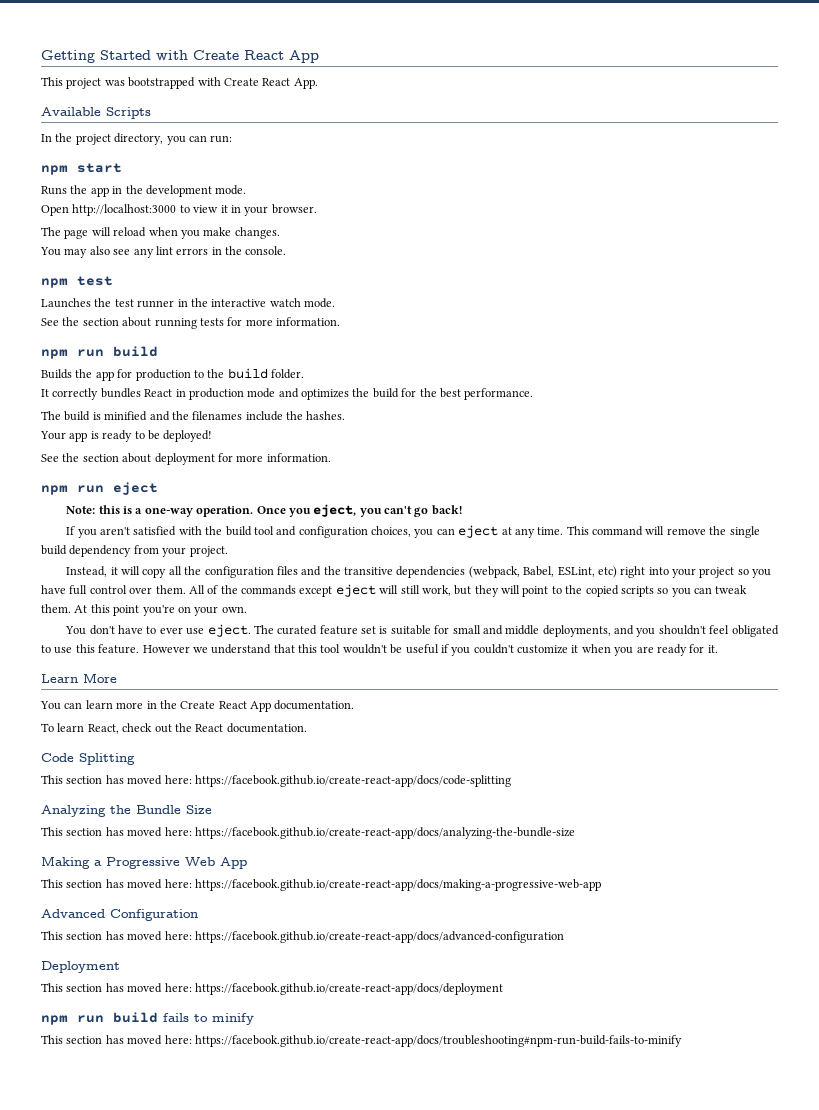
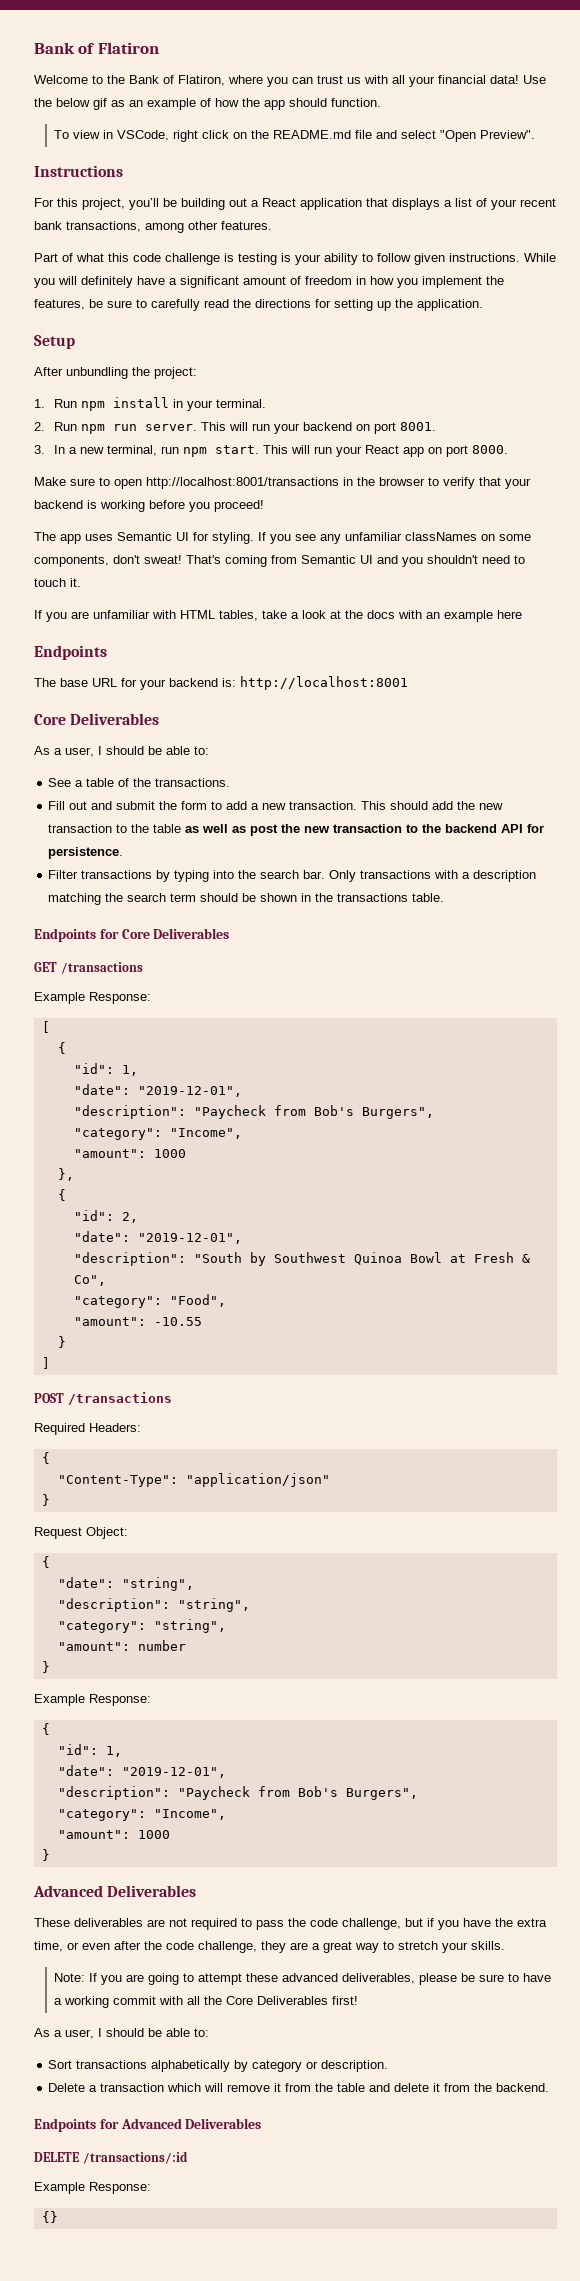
[41,50,319,63] [41,77,318,89] [41,107,151,119] [41,133,233,145] [41,163,122,175] [41,185,247,197] [41,204,317,216] [41,227,280,239] [40,246,287,258] [41,276,113,288] [41,298,335,308] [41,317,340,329] [41,346,158,359] [41,368,304,381] [41,388,534,400] [41,411,346,421] [40,430,213,442] [41,453,331,465] [41,482,158,495] [66,504,462,517] [66,525,760,538] [41,545,228,557] [66,566,772,578] [41,584,748,597] [41,604,247,616] [65,624,779,637] [41,644,718,656] [41,673,117,683] [40,700,355,712] [41,723,307,734] [41,753,135,765] [41,775,511,787] [41,805,212,817] [41,827,575,839] [41,856,247,869] [41,879,601,891] [41,909,198,921] [41,931,564,943] [41,961,120,973] [41,983,503,995] [41,1012,254,1025] [41,1035,682,1047] Getting Started with Create React App // This project was bootstrapped with Create React App. // Available Scripts // In the project directory, you can run: // npm start // Runs the app in the development mode. // Open http://localhost:3000 to view it in your browser. // The page will reload when you make changes. // You may also see any lint errors in the console. // npm test // Launches the test runner in the interactive watch mode. // See the section about running tests for more information. // npm run build // Builds the app for production to the build folder. // It correctly bundles React in production mode and optimizes the build for the best performance. // The build is minified and the filenames include the hashes. // Your app is ready to be deployed! // See the section about deployment for more information. // npm run eject // Note: this is a one-way operation. Once you eject, you can't go back! // If you aren't satisfied with the build tool and configuration choices, you can eject at any time. This command will remove the single build dependency from your project. // Instead, it will copy all the configuration files and the transitive dependencies (webpack, Babel, ESLint, etc) right into your project so you have full control over them. All of the commands except eject will still work, but they will point to the copied scripts so you can tweak them. At this point you're on your own. // You don't have to ever use eject. The curated feature set is suitable for small and middle deployments, and you shouldn't feel obligated to use this feature. However we understand that this tool wouldn't be useful if you couldn't customize it when you are ready for it. // Learn More // You can learn more in the Create React App documentation. // To learn React, check out the React documentation. // Code Splitting // This section has moved here: https://facebook.github.io/create-react-app/docs/code-splitting // Analyzing the Bundle Size // This section has moved here: https://facebook.github.io/create-react-app/docs/analyzing-the-bundle-size // Making a Progressive Web App // This section has moved here: https://facebook.github.io/create-react-app/docs/making-a-progressive-web-app // Advanced Configuration // This section has moved here: https://facebook.github.io/create-react-app/docs/advanced-configuration // Deployment // This section has moved here: https://facebook.github.io/create-react-app/docs/deployment // npm run build fails to minify // This section has moved here: https://facebook.github.io/create-react-app/docs/troubleshooting#npm-run-build-fails-to-minify -> [34,42,159,54] [34,75,546,87] [34,98,381,110] [54,130,536,142] [34,165,123,177] [34,198,556,210] [34,221,272,233] [34,253,556,265] [34,276,504,288] [34,299,483,311] [34,335,75,349] [34,367,197,379] [34,397,267,411] [34,422,437,434] [34,445,509,457] [34,477,531,489] [34,500,264,512] [34,532,531,544] [34,555,525,567] [34,578,81,587] [34,610,522,622] [34,645,107,660] [34,676,408,690] [34,713,160,725] [34,746,209,757] [48,778,231,787] [48,801,504,810] [48,824,545,836] [48,847,124,859] [48,870,537,882] [48,893,445,905] [34,928,230,942] [34,962,143,974] [34,992,151,1004] [41,1021,50,1033] [57,1042,66,1054] [73,1063,138,1076] [73,1084,242,1097] [73,1105,434,1119] [73,1128,242,1140] [73,1149,186,1158] [57,1168,74,1181] [57,1189,66,1201] [73,1210,138,1223] [73,1231,242,1244] [73,1252,530,1266] [73,1275,106,1286] [73,1294,226,1308] [73,1317,202,1326] [57,1336,66,1348] [41,1357,50,1369] [34,1392,172,1405] [34,1423,141,1435] [41,1452,50,1464] [57,1473,330,1487] [41,1494,50,1506] [34,1527,128,1539] [41,1556,50,1568] [57,1577,194,1591] [57,1598,250,1612] [57,1619,226,1633] [57,1640,186,1651] [41,1661,50,1673] [34,1694,151,1706] [41,1723,50,1735] [57,1744,122,1757] [57,1765,226,1778] [57,1786,418,1800] [57,1809,226,1821] [57,1830,170,1839] [41,1849,50,1861] [33,1885,197,1897] [34,1918,547,1930] [34,1941,505,1953] [54,1973,552,1985] [54,1996,359,2008] [34,2028,209,2039] [48,2060,389,2072] [48,2083,550,2092] [34,2118,262,2132] [34,2151,188,2164] [34,2182,151,2194] [41,2211,58,2223] Bank of Flatiron // Welcome to the Bank of Flatiron, where you can trust us with all your financial data! Use the below gif as an example of how the app should function. // To view in VSCode, right click on the README.md file and select "Open Preview". // Instructions // For this project, you’ll be building out a React application that displays a list of your recent bank transactions, among other features. // Part of what this code challenge is testing is your ability to follow given instructions. While you will definitely have a significant amount of freedom in how you implement the features, be sure to carefully read the directions for setting up the application. // Setup // After unbundling the project: // 1. Run npm install in your terminal. // 2. Run npm run server. This will run your backend on port 8001. // 3. In a new terminal, run npm start. This will run your React app on port 8000. // Make sure to open http://localhost:8001/transactions in the browser to verify that your backend is working before you proceed! // The app uses Semantic UI for styling. If you see any unfamiliar classNames on some components, don't sweat! That's coming from Semantic UI and you shouldn't need to touch it. // If you are unfamiliar with HTML tables, take a look at the docs with an example here // Endpoints // The base URL for your backend is: http://localhost:8001 // Core Deliverables // As a user, I should be able to: // See a table of the transactions. // Fill out and submit the form to add a new transaction. This should add the new transaction to the table as well as post the new transaction to the backend API for persistence. // Filter transactions by typing into the search bar. Only transactions with a description matching the search term should be shown in the transactions table. // Endpoints for Core Deliverables // GET /transactions // Example Response: // [ // { // "id": 1, // "date": "2019-12-01", // "description": "Paycheck from Bob's Burgers", // "category": "Income", // "amount": 1000 // }, // { // "id": 2, // "date": "2019-12-01", // "description": "South by Southwest Quinoa Bowl at Fresh & Co", // "category": "Food", // "amount": -10.55 // } // ] // POST /transactions // Required Headers: // { // "Content-Type": "application/json" // } // Request Object: // { // "date": "string", // "description": "string", // "category": "string", // "amount": number // } // Example Response: // { // "id": 1, // "date": "2019-12-01", // "description": "Paycheck from Bob's Burgers", // "category": "Income", // "amount": 1000 // } // Advanced Deliverables // These deliverables are not required to pass the code challenge, but if you have the extra time, or even after the code challenge, they are a great way to stretch your skills. // Note: If you are going to attempt these advanced deliverables, please be sure to have a working commit with all the Core Deliverables first! // As a user, I should be able to: // Sort transactions alphabetically by category or description. // Delete a transaction which will remove it from the table and delete it from the backend. // Endpoints for Advanced Deliverables // DELETE /transactions/:id // Example Response: // {}

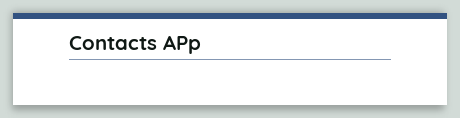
[34,42,159,54] [34,75,546,87] [34,98,381,110] [54,130,536,142] [34,165,123,177] [34,198,556,210] [34,221,272,233] [34,253,556,265] [34,276,504,288] [34,299,483,311] [34,335,75,349] [34,367,197,379] [34,397,267,411] [34,422,437,434] [34,445,509,457] [34,477,531,489] [34,500,264,512] [34,532,531,544] [34,555,525,567] [34,578,81,587] [34,610,522,622] [34,645,107,660] [34,676,408,690] [34,713,160,725] [34,746,209,757] [48,778,231,787] [48,801,504,810] [48,824,545,836] [48,847,124,859] [48,870,537,882] [48,893,445,905] [34,928,230,942] [34,962,143,974] [34,992,151,1004] [41,1021,50,1033] [57,1042,66,1054] [73,1063,138,1076] [73,1084,242,1097] [73,1105,434,1119] [73,1128,242,1140] [73,1149,186,1158] [57,1168,74,1181] [57,1189,66,1201] [73,1210,138,1223] [73,1231,242,1244] [73,1252,530,1266] [73,1275,106,1286] [73,1294,226,1308] [73,1317,202,1326] [57,1336,66,1348] [41,1357,50,1369] [34,1392,172,1405] [34,1423,141,1435] [41,1452,50,1464] [57,1473,330,1487] [41,1494,50,1506] [34,1527,128,1539] [41,1556,50,1568] [57,1577,194,1591] [57,1598,250,1612] [57,1619,226,1633] [57,1640,186,1651] [41,1661,50,1673] [34,1694,151,1706] [41,1723,50,1735] [57,1744,122,1757] [57,1765,226,1778] [57,1786,418,1800] [57,1809,226,1821] [57,1830,170,1839] [41,1849,50,1861] [33,1885,197,1897] [34,1918,547,1930] [34,1941,505,1953] [54,1973,552,1985] [54,1996,359,2008] [34,2028,209,2039] [48,2060,389,2072] [48,2083,550,2092] [34,2118,262,2132] [34,2151,188,2164] [34,2182,151,2194] [41,2211,58,2223] Bank of Flatiron // Welcome to the Bank of Flatiron, where you can trust us with all your financial data! Use the below gif as an example of how the app should function. // To view in VSCode, right click on the README.md file and select "Open Preview". // Instructions // For this project, you’ll be building out a React application that displays a list of your recent bank transactions, among other features. // Part of what this code challenge is testing is your ability to follow given instructions. While you will definitely have a significant amount of freedom in how you implement the features, be sure to carefully read the directions for setting up the application. // Setup // After unbundling the project: // 1. Run npm install in your terminal. // 2. Run npm run server. This will run your backend on port 8001. // 3. In a new terminal, run npm start. This will run your React app on port 8000. // Make sure to open http://localhost:8001/transactions in the browser to verify that your backend is working before you proceed! // The app uses Semantic UI for styling. If you see any unfamiliar classNames on some components, don't sweat! That's coming from Semantic UI and you shouldn't need to touch it. // If you are unfamiliar with HTML tables, take a look at the docs with an example here // Endpoints // The base URL for your backend is: http://localhost:8001 // Core Deliverables // As a user, I should be able to: // See a table of the transactions. // Fill out and submit the form to add a new transaction. This should add the new transaction to the table as well as post the new transaction to the backend API for persistence. // Filter transactions by typing into the search bar. Only transactions with a description matching the search term should be shown in the transactions table. // Endpoints for Core Deliverables // GET /transactions // Example Response: // [ // { // "id": 1, // "date": "2019-12-01", // "description": "Paycheck from Bob's Burgers", // "category": "Income", // "amount": 1000 // }, // { // "id": 2, // "date": "2019-12-01", // "description": "South by Southwest Quinoa Bowl at Fresh & Co", // "category": "Food", // "amount": -10.55 // } // ] // POST /transactions // Required Headers: // { // "Content-Type": "application/json" // } // Request Object: // { // "date": "string", // "description": "string", // "category": "string", // "amount": number // } // Example Response: // { // "id": 1, // "date": "2019-12-01", // "description": "Paycheck from Bob's Burgers", // "category": "Income", // "amount": 1000 // } // Advanced Deliverables // These deliverables are not required to pass the code challenge, but if you have the extra time, or even after the code challenge, they are a great way to stretch your skills. // Note: If you are going to attempt these advanced deliverables, please be sure to have a working commit with all the Core Deliverables first! // As a user, I should be able to: // Sort transactions alphabetically by category or description. // Delete a transaction which will remove it from the table and delete it from the backend. // Endpoints for Advanced Deliverables // DELETE /transactions/:id // Example Response: // {} -> [69,35,201,54] Contacts APp

